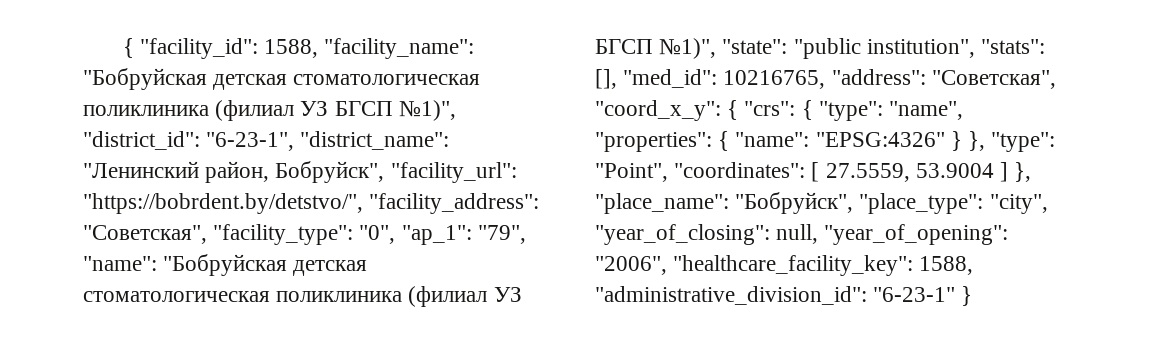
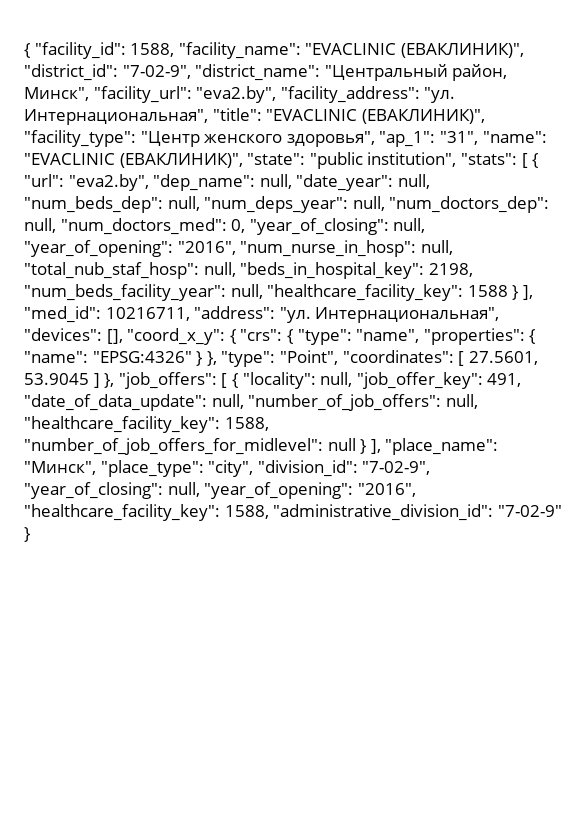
[83,68,481,90] [83,100,456,121] [83,131,450,151] [83,161,517,183] [83,193,540,214] [83,224,526,245] [83,254,368,276] [83,286,522,307] [595,38,1046,59] [595,69,1056,89] "Бобруйская детская стоматологическая поликлиника (филиал УЗ БГСП №1)", "district_id": "6-23-1", "district_name": "Ленинский район, Бобруйск", "facility_url": "https://bobrdent.by/detstvo/", "facility_address": "Советская", "facility_type": "0", "ap_1": "79", "name": "Бобруйская детская стоматологическая поликлиника (филиал УЗ БГСП №1)", "state": "public institution", "stats": [], "med_id": 10216765, "address": "Советская", -> [305,43,524,58] [24,64,508,81] [24,86,456,103] [24,108,485,125] [24,130,547,147] [24,152,539,169] [24,174,430,191] [24,196,550,213] [24,218,426,235] [24,240,453,257] [24,262,473,279] [24,284,533,301] [24,306,500,323] [24,328,123,344] "EVACLINIC (ЕВАКЛИНИК)", "district_id": "7-02-9", "district_name": "Центральный район, Минск", "facility_url": "eva2.by", "facility_address": "ул. Интернациональная", "title": "EVACLINIC (ЕВАКЛИНИК)", "facility_type": "Центр женского здоровья", "ap_1": "31", "name": "EVACLINIC (ЕВАКЛИНИК)", "state": "public institution", "stats": [ { "url": "eva2.by", "dep_name": null, "date_year": null, "num_beds_dep": null, "num_deps_year": null, "num_doctors_dep": null, "num_doctors_med": 0, "year_of_closing": null, "year_of_opening": "2016", "num_nurse_in_hosp": null, "total_nub_staf_hosp": null, "beds_in_hospital_key": 2198, "num_beds_facility_year": null, "healthcare_facility_key": 1588 } ], "med_id": 10216711, "address": "ул. Интернациональная", "devices": [],
[825,162,1032,182] [595,192,1048,214] [595,224,1009,245] [595,256,667,275] 27.5559, 53.9004 ] }, "place_name": "Бобруйск", "place_type": "city", "year_of_closing": null, "year_of_opening": "2006", -> [468,351,538,365] [24,372,522,389] [24,394,478,411] [24,416,269,433] [24,438,499,455] [24,460,431,477] [24,482,416,499] 27.5601, 53.9045 ] }, "job_offers": [ { "locality": null, "job_offer_key": 491, "date_of_data_update": null, "number_of_job_offers": null, "healthcare_facility_key": 1588, "number_of_job_offers_for_midlevel": null } ], "place_name": "Минск", "place_type": "city", "division_id": "7-02-9", "year_of_closing": null, "year_of_opening": "2016",
[873,287,956,302] "6-23-1" -> [497,505,562,517] "7-02-9"

